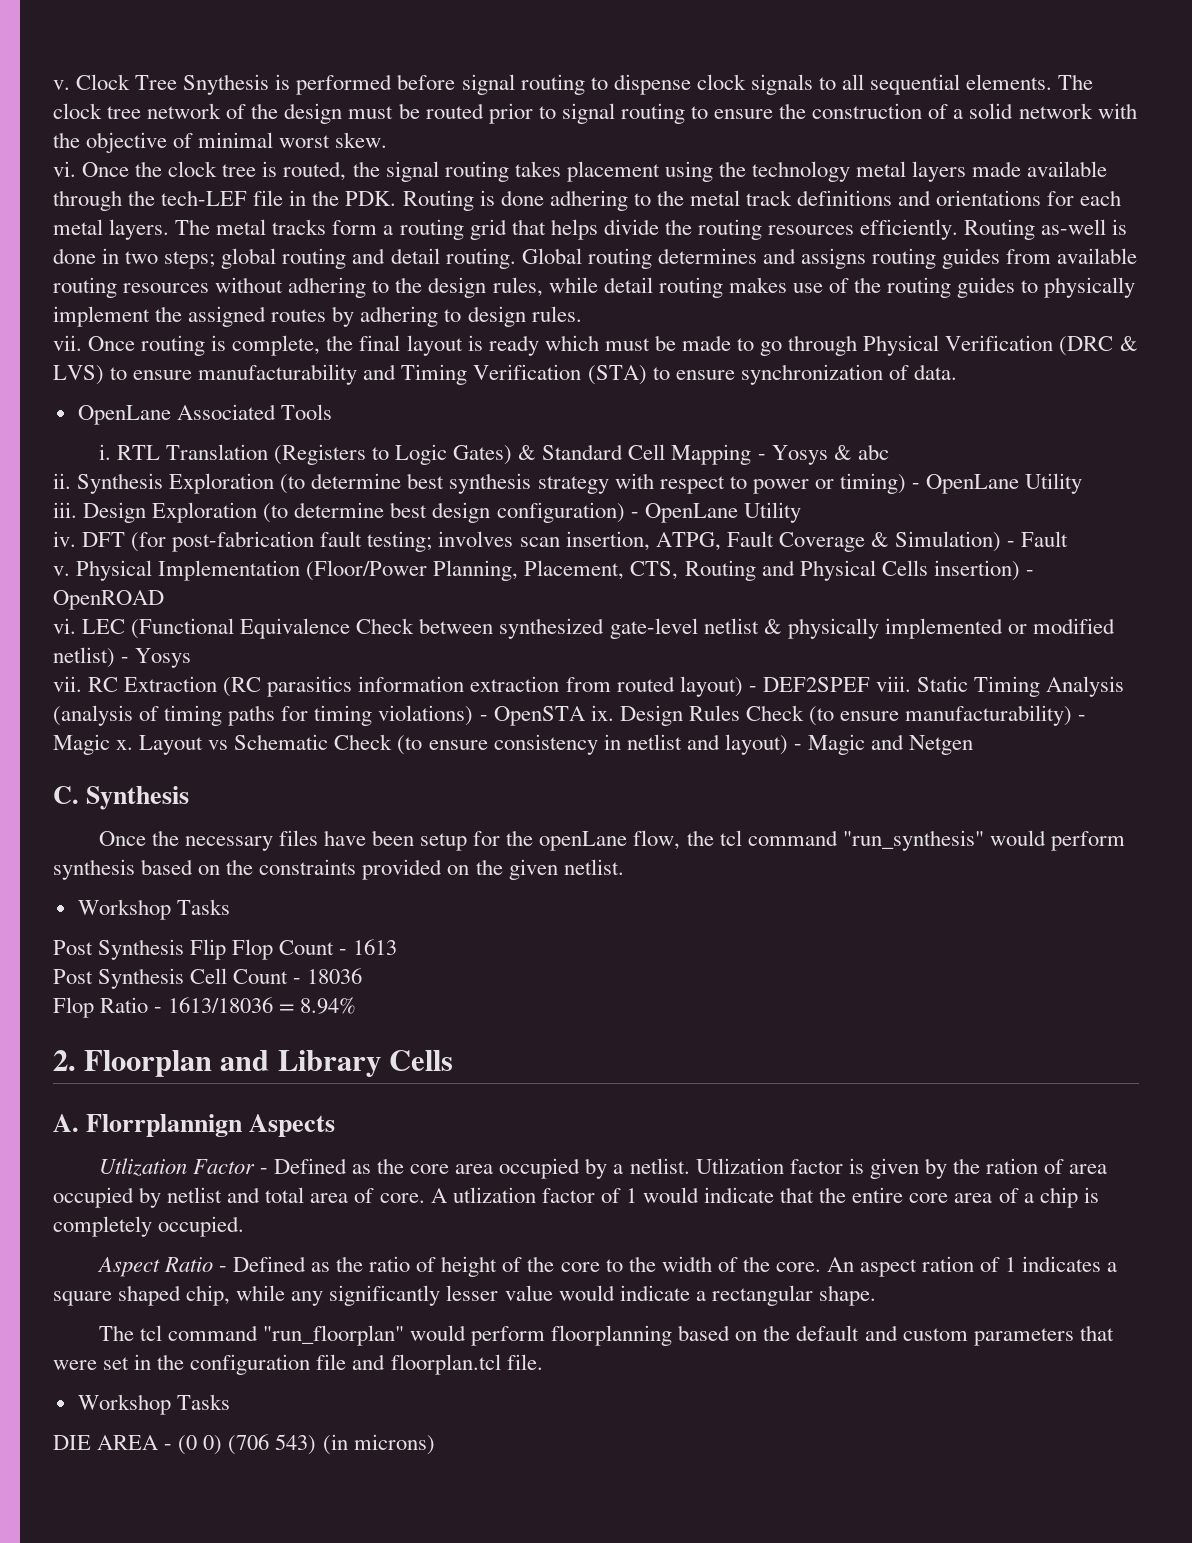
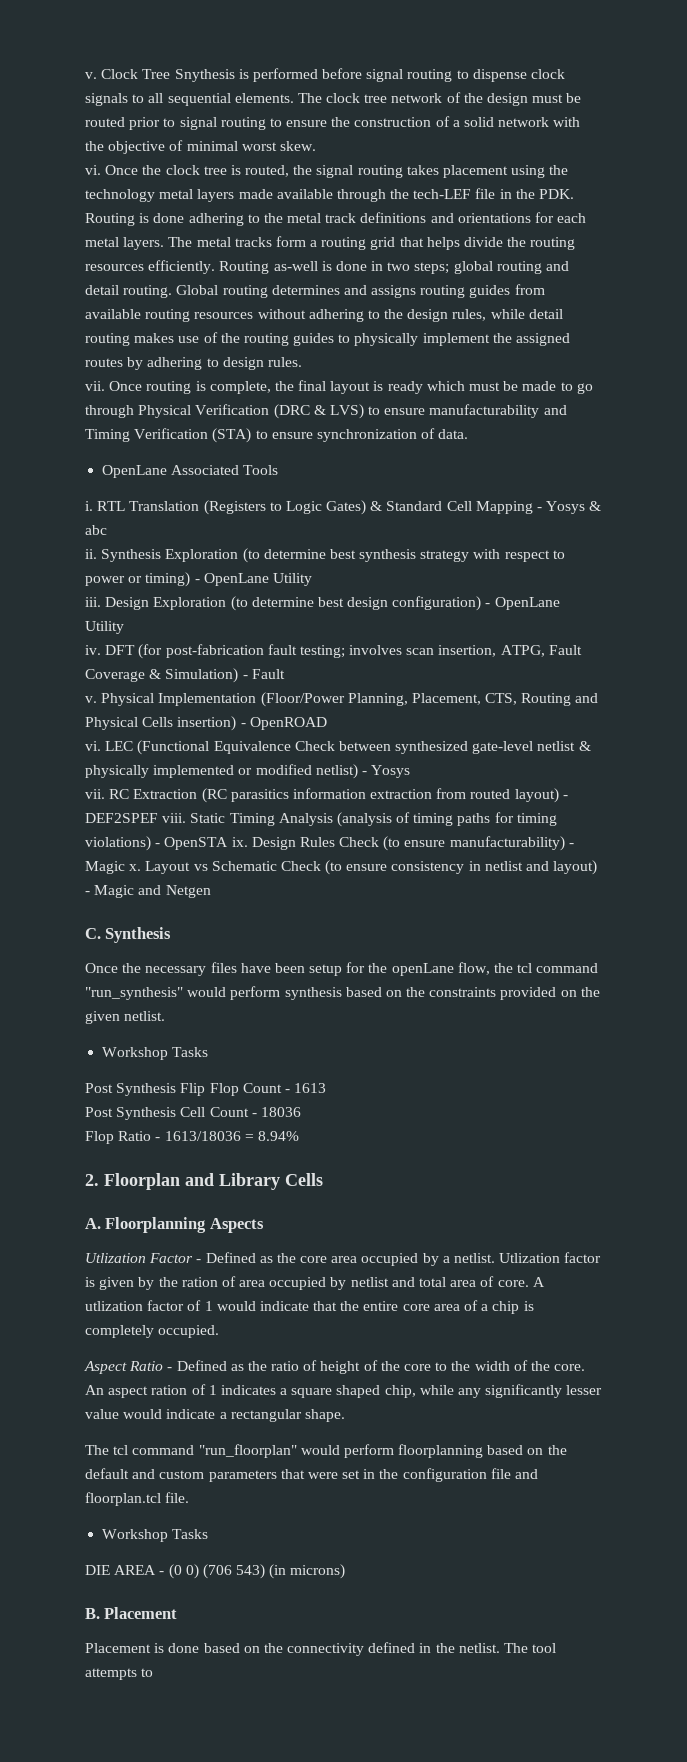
[86,1114,243,1137] Florrplannign -> [105,1217,207,1233] Floorplanning
(435, 1444) none -> [85,1607,178,1619] [85,1642,557,1656] [85,1668,154,1680] // B. Placement // Placement is done based on the connectivity defined in the netlist. The tool attempts to

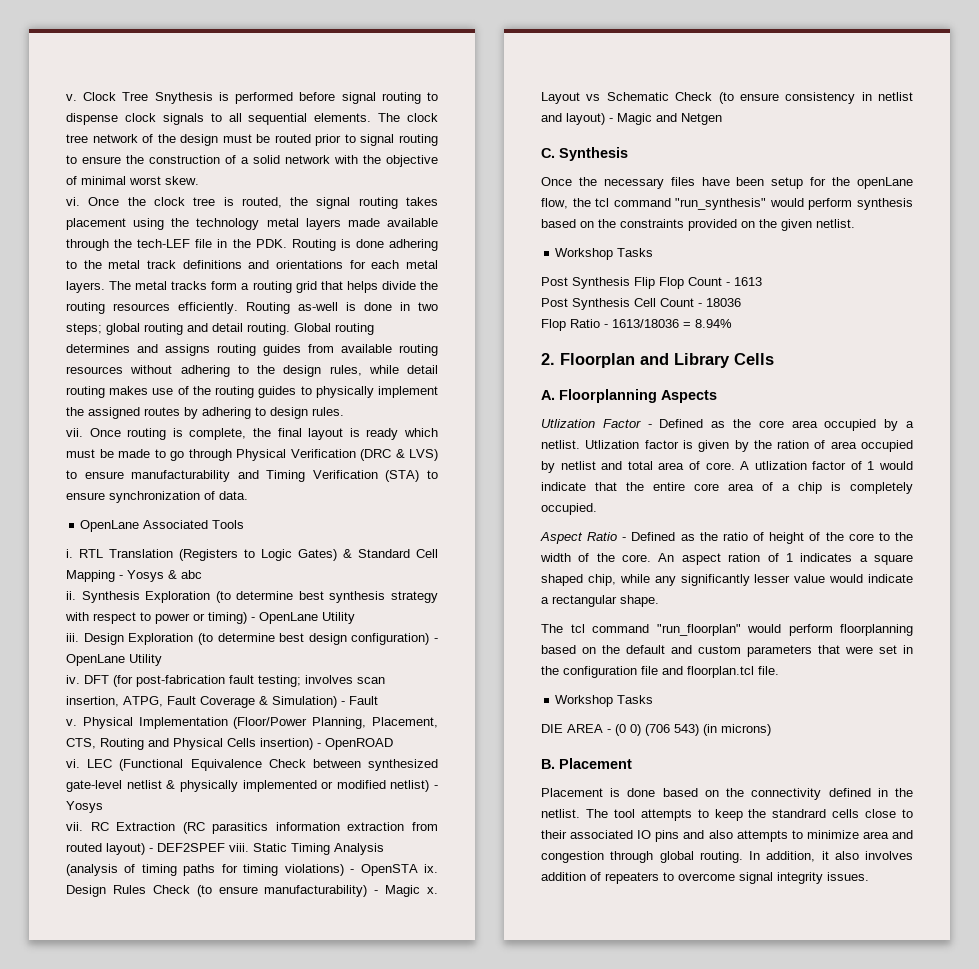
(154, 1672) none -> [714,809,913,821] [541,830,913,842] [541,851,913,863] [541,872,869,884] keep the standrard cells close to their associated IO pins and also attempts to minimize area and congestion through global routing. In addition, it also involves addition of repeaters to overcome signal integrity issues.

